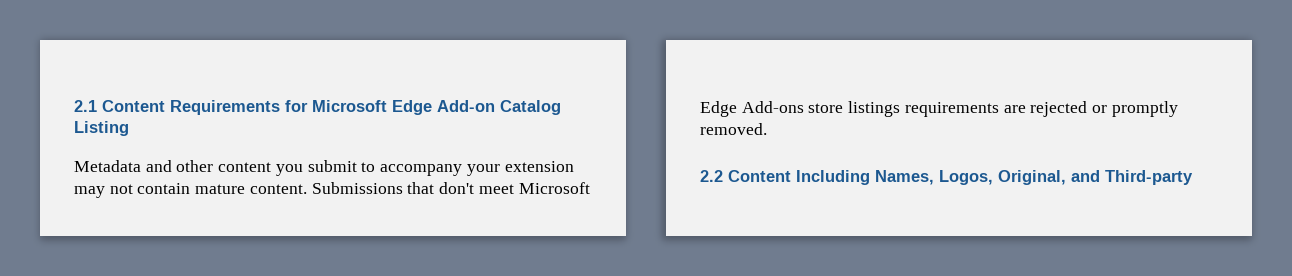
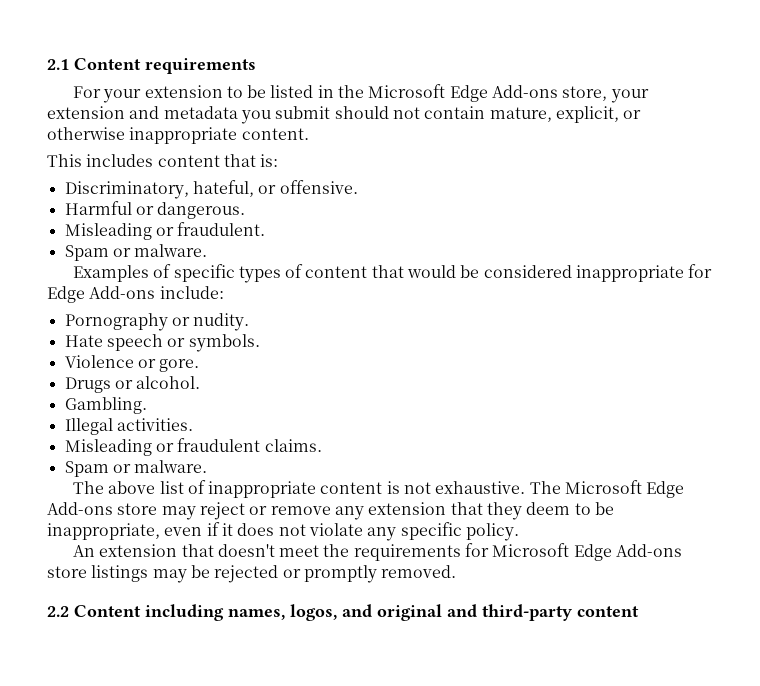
[170,100,561,115] [74,121,129,136] [74,160,574,176] [74,182,514,198] Requirements for Microsoft Edge Add-on Catalog Listing // Metadata and other content you submit to accompany your extension may not contain mature content. Submissions that don't meet -> [145,58,256,74] [72,84,649,103] [47,106,642,124] [47,127,309,144] [47,154,279,167] [64,180,358,199] [64,201,246,219] [64,222,266,240] [64,244,208,261] [72,264,713,283] [47,286,224,303] [64,313,250,331] [64,334,260,352] [64,355,200,372] [64,376,201,393] [64,397,147,414] [64,418,193,435] [64,438,322,456] [64,460,208,477] [72,480,685,498] [47,502,614,520] [47,522,519,541] [72,543,490,561] requirements // For your extension to be listed in the Microsoft Edge Add-ons store, your extension and metadata you submit should not contain mature, explicit, or otherwise inappropriate content. // This includes content that is: // Discriminatory, hateful, or offensive. // Harmful or dangerous. // Misleading or fraudulent. // Spam or malware. // Examples of specific types of content that would be considered inappropriate for Edge Add-ons include: // Pornography or nudity. // Hate speech or symbols. // Violence or gore. // Drugs or alcohol. // Gambling. // Illegal activities. // Misleading or fraudulent claims. // Spam or malware. // The above list of inappropriate content is not exhaustive. The Microsoft Edge Add-ons store may reject or remove any extension that they deem to be inappropriate, even if it does not violate any specific policy. // An extension that doesn't meet the requirements for
[904,102,1026,117] requirements are -> [152,565,210,583] may be
[796,170,1193,185] Including Names, Logos, Original, and Third-party -> [145,604,639,621] including names, logos, and original and third-party content

